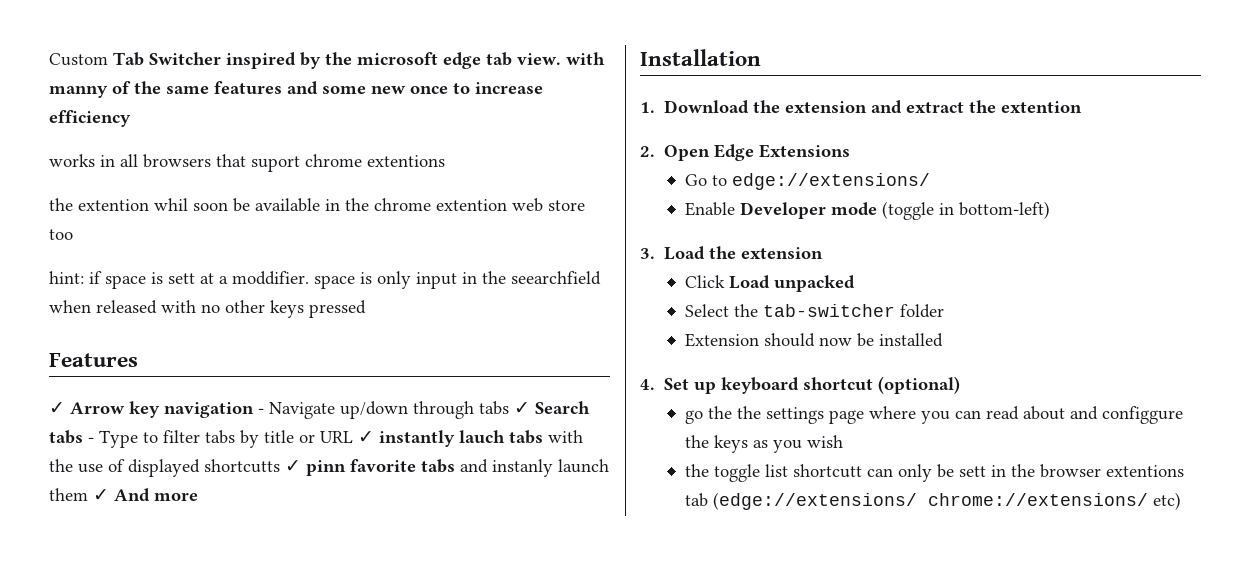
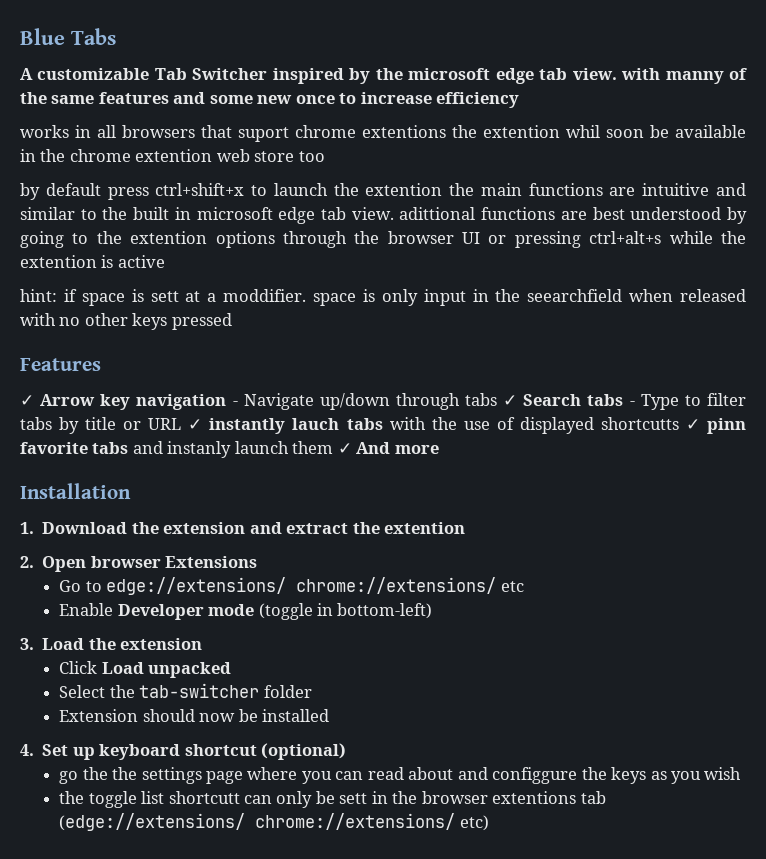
[49,53,108,66] Custom -> [20,28,116,45] [20,68,150,80] Blue Tabs // A customizable
(445, 161) // -> (446, 131) none
(73, 234) none -> [20,183,746,200] [20,207,747,224] [20,231,746,248] [20,255,165,268] // by default press ctrl+shift+x to launch the extention the main functions are intuitive and similar to the built in microsoft edge tab view. adittional functions are best understood by going to the extention options through the browser UI or pressing ctrl+alt+s while the extention is active
[714,144,755,161] Edge -> [90,556,161,568] browser
(930, 181) none -> [296,577,524,594] chrome://extensions/ etc

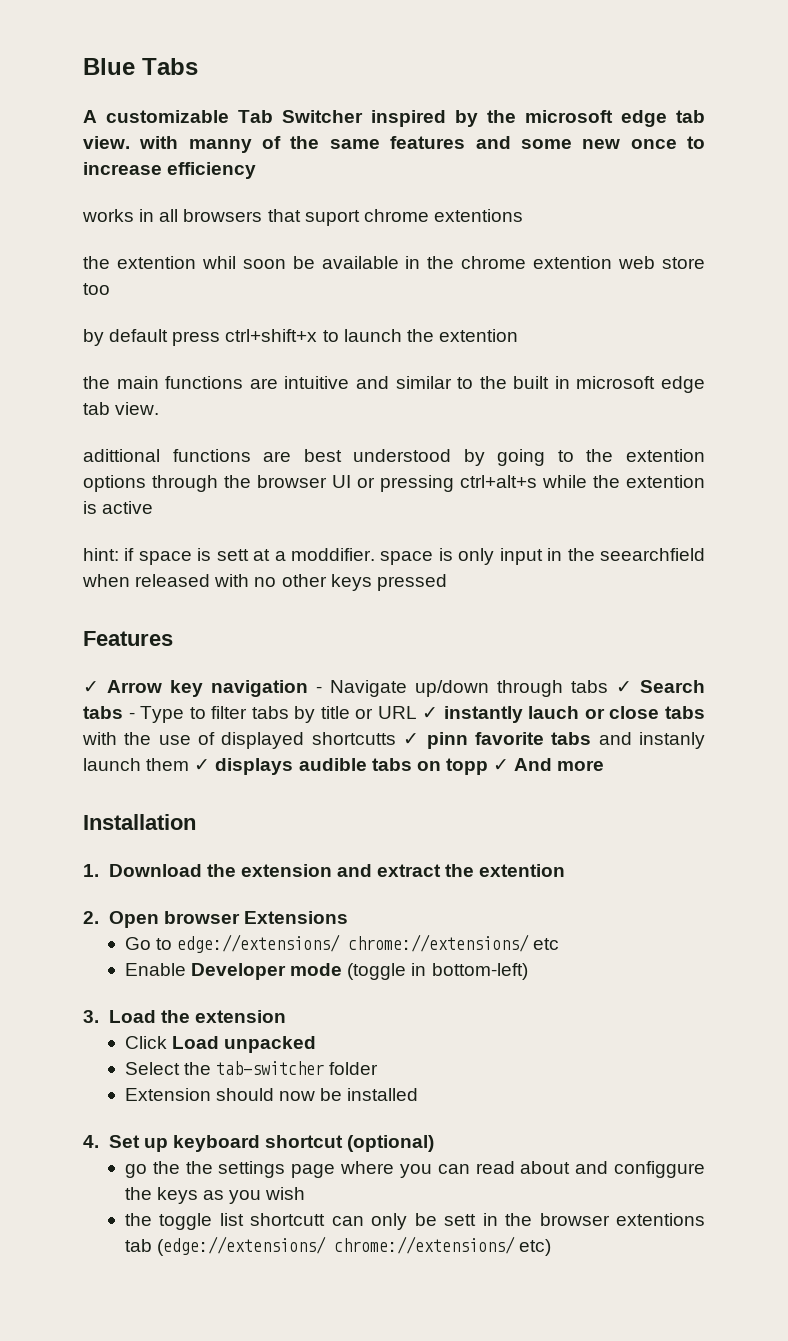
(446, 131) none -> (523, 215) //
(443, 189) none -> (518, 335) //
(394, 213) none -> (160, 408) //
(340, 424) none -> [584,706,660,719] or close
(352, 448) none -> [215,758,510,775] displays audible tabs on topp ✓

